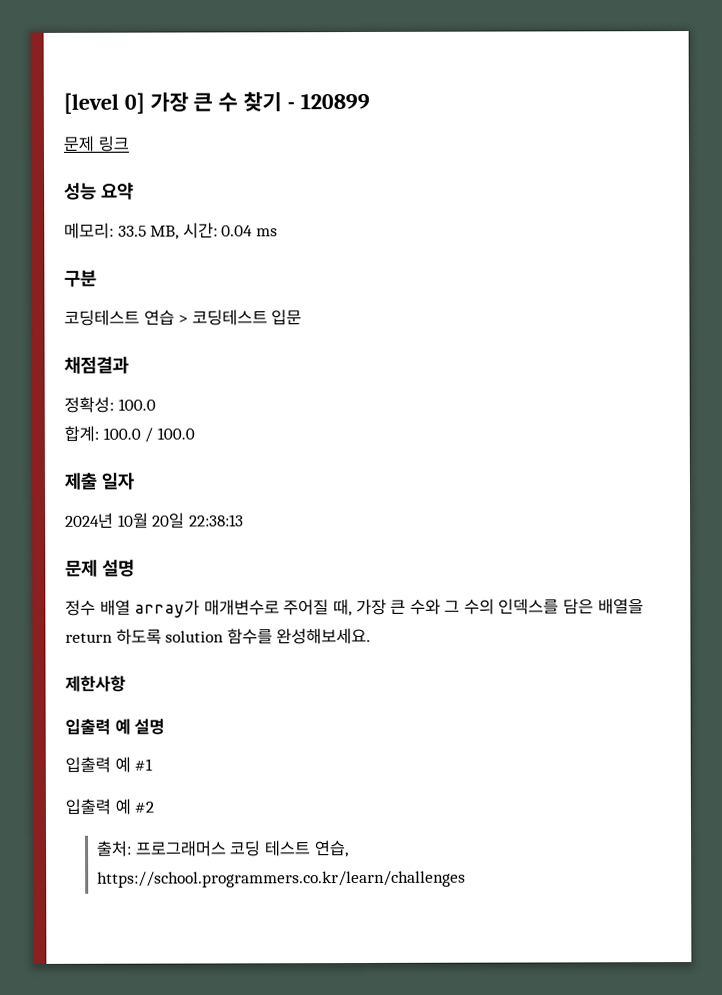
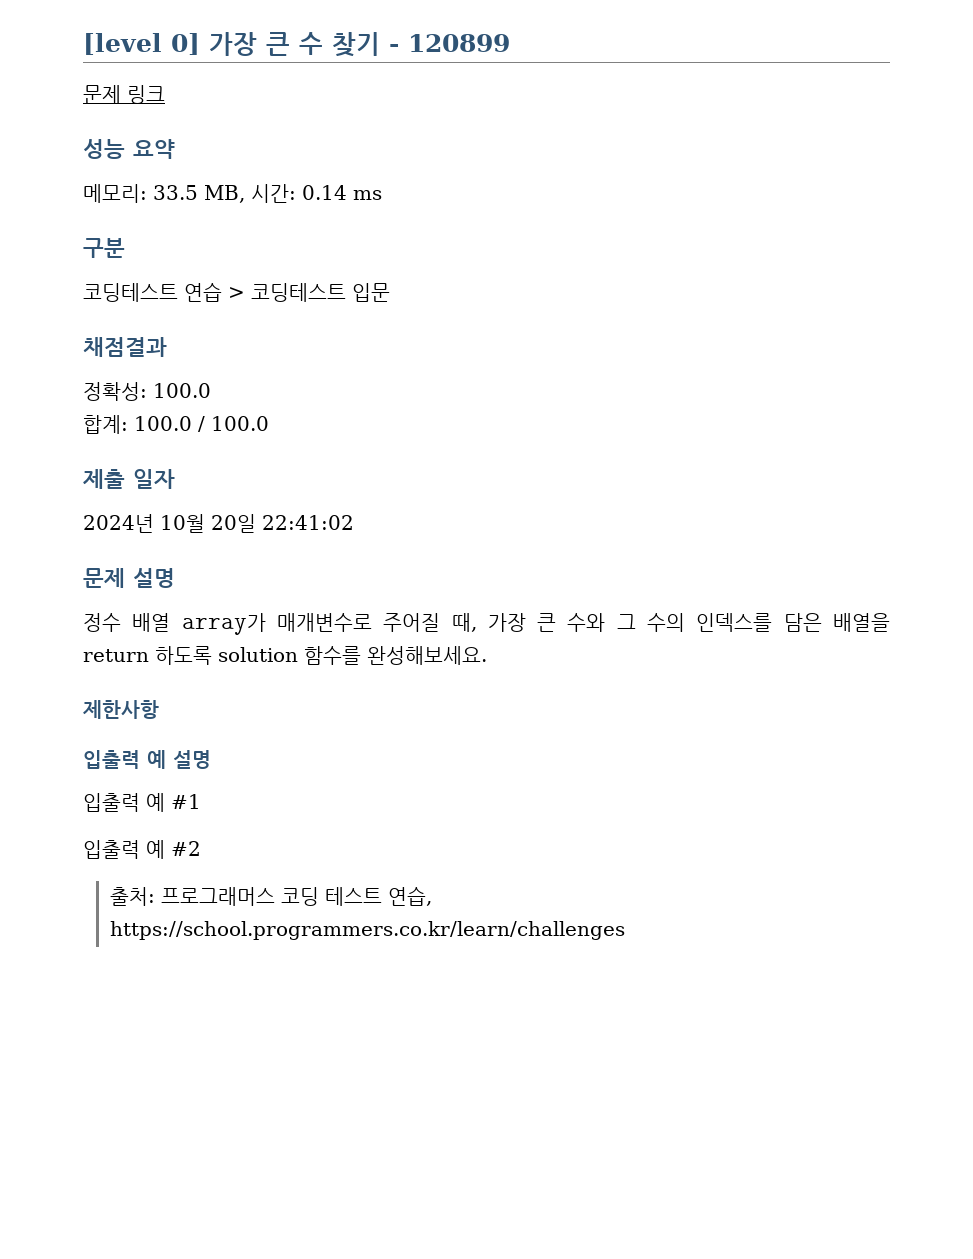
[221,225,254,237] 0.04 -> [302,185,347,200] 0.14
[188,514,244,527] 22:38:13 -> [262,515,354,530] 22:41:02

